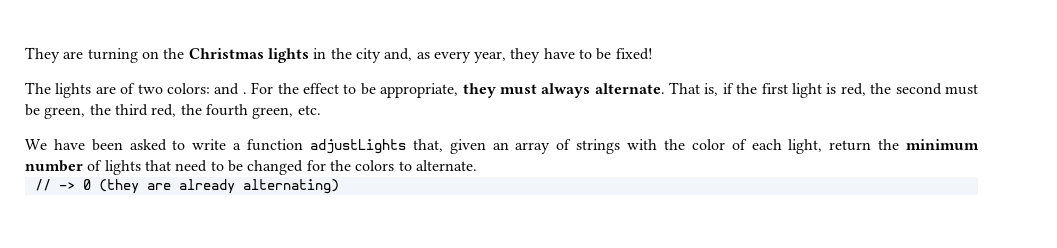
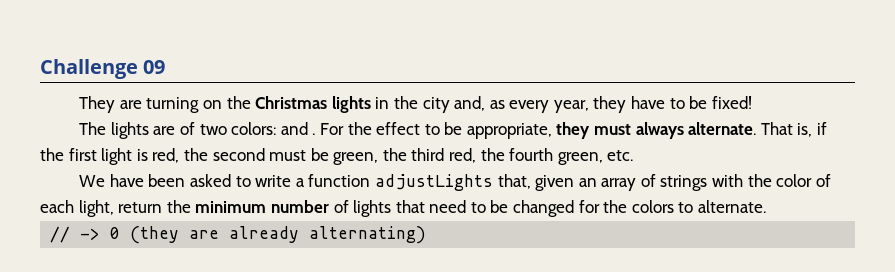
(25, 55) none -> [40,59,166,79] Challenge 09 //

